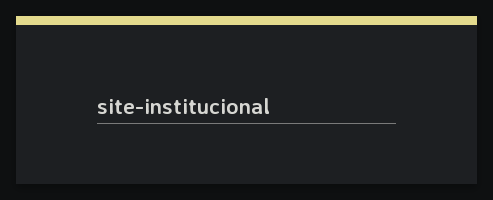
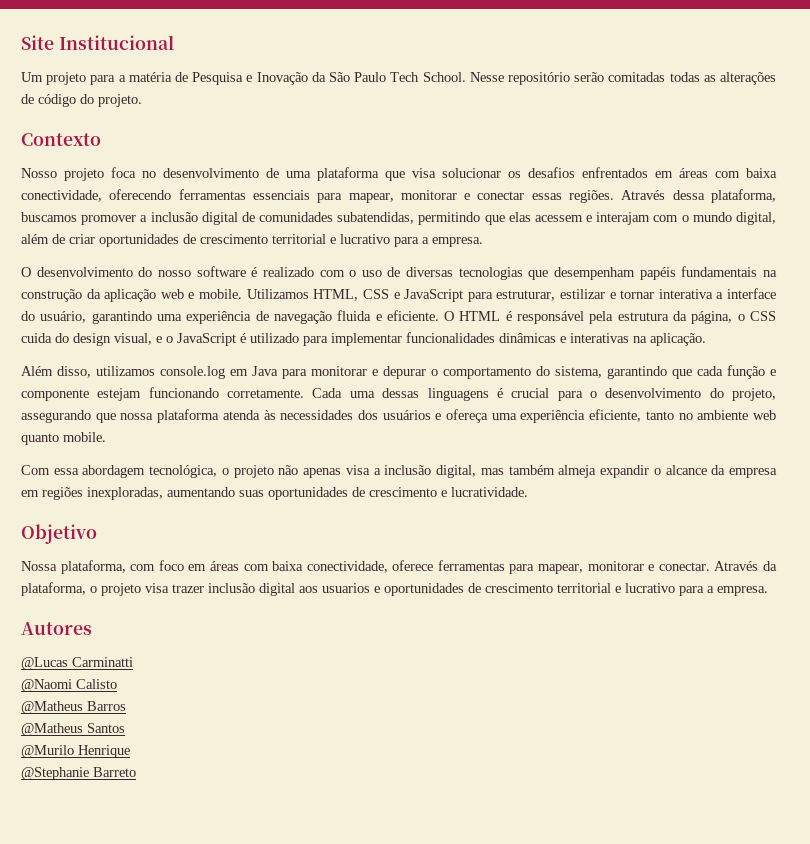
[97,98,270,114] site-institucional -> [21,35,174,50] [21,72,777,85] [21,94,142,107] [21,133,101,146] [21,167,777,181] [21,189,776,203] [21,212,776,225] [21,234,483,247] [21,266,777,280] [21,288,776,302] [21,310,776,324] [21,332,706,346] [21,365,776,379] [21,387,776,401] [21,409,777,423] [21,432,106,445] [21,465,777,478] [21,487,528,500] [21,524,97,544] [21,560,778,574] [21,582,768,596] [21,622,92,635] [21,657,133,670] [21,679,117,692] [21,701,126,714] [21,723,125,736] [21,745,130,758] [21,767,136,780] Site Institucional // Um projeto para a matéria de Pesquisa e Inovação da São Paulo Tech School. Nesse repositório serão comitadas todas as alterações de código do projeto. // Contexto // Nosso projeto foca no desenvolvimento de uma plataforma que visa solucionar os desafios enfrentados em áreas com baixa conectividade, oferecendo ferramentas essenciais para mapear, monitorar e conectar essas regiões. Através dessa plataforma, buscamos promover a inclusão digital de comunidades subatendidas, permitindo que elas acessem e interajam com o mundo digital, além de criar oportunidades de crescimento territorial e lucrativo para a empresa. // O desenvolvimento do nosso software é realizado com o uso de diversas tecnologias que desempenham papéis fundamentais na construção da aplicação web e mobile. Utilizamos HTML, CSS e JavaScript para estruturar, estilizar e tornar interativa a interface do usuário, garantindo uma experiência de navegação fluida e eficiente. O HTML é responsável pela estrutura da página, o CSS cuida do design visual, e o JavaScript é utilizado para implementar funcionalidades dinâmicas e interativas na aplicação. // Além disso, utilizamos console.log em Java para monitorar e depurar o comportamento do sistema, garantindo que cada função e componente estejam funcionando corretamente. Cada uma dessas linguagens é crucial para o desenvolvimento do projeto, assegurando que nossa plataforma atenda às necessidades dos usuários e ofereça uma experiência eficiente, tanto no ambiente web quanto mobile. // Com essa abordagem tecnológica, o projeto não apenas visa a inclusão digital, mas também almeja expandir o alcance da empresa em regiões inexploradas, aumentando suas oportunidades de crescimento e lucratividade. // Objetivo // Nossa plataforma, com foco em áreas com baixa conectividade, oferece ferramentas para mapear, monitorar e conectar. Através da plataforma, o projeto visa trazer inclusão digital aos usuarios e oportunidades de crescimento territorial e lucrativo para a empresa. // Autores // @Lucas Carminatti // @Naomi Calisto // @Matheus Barros // @Matheus Santos // @Murilo Henrique // @Stephanie Barreto

